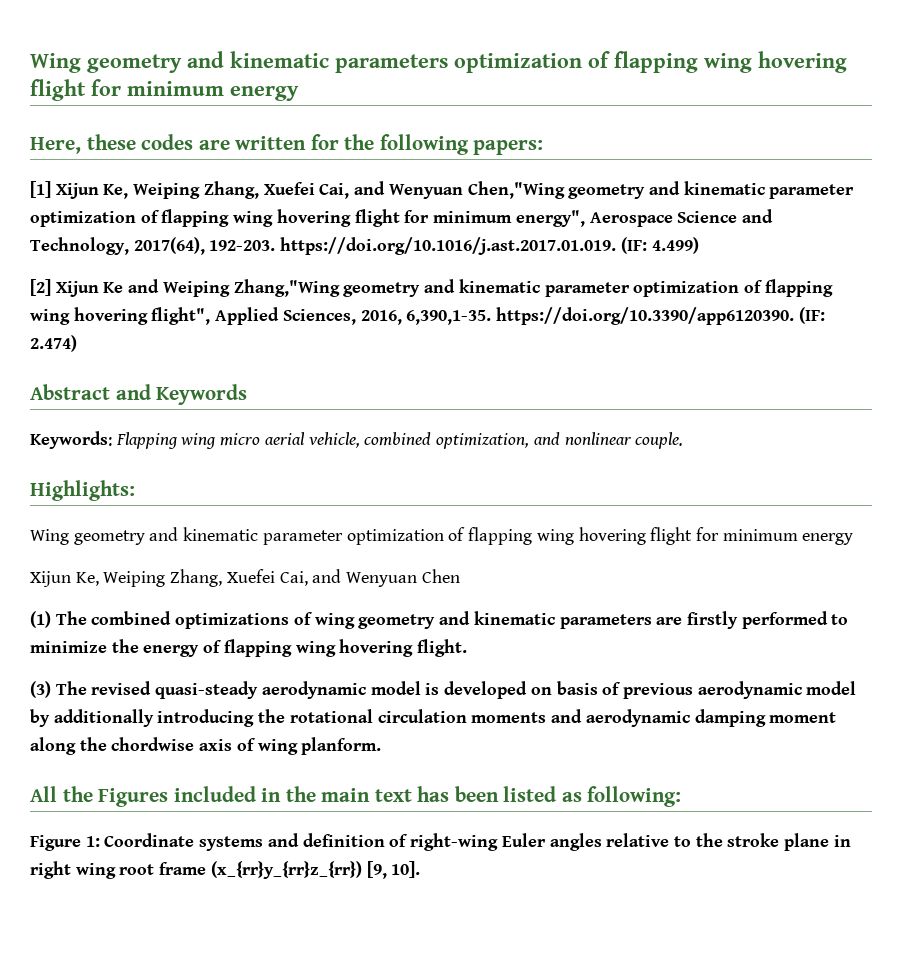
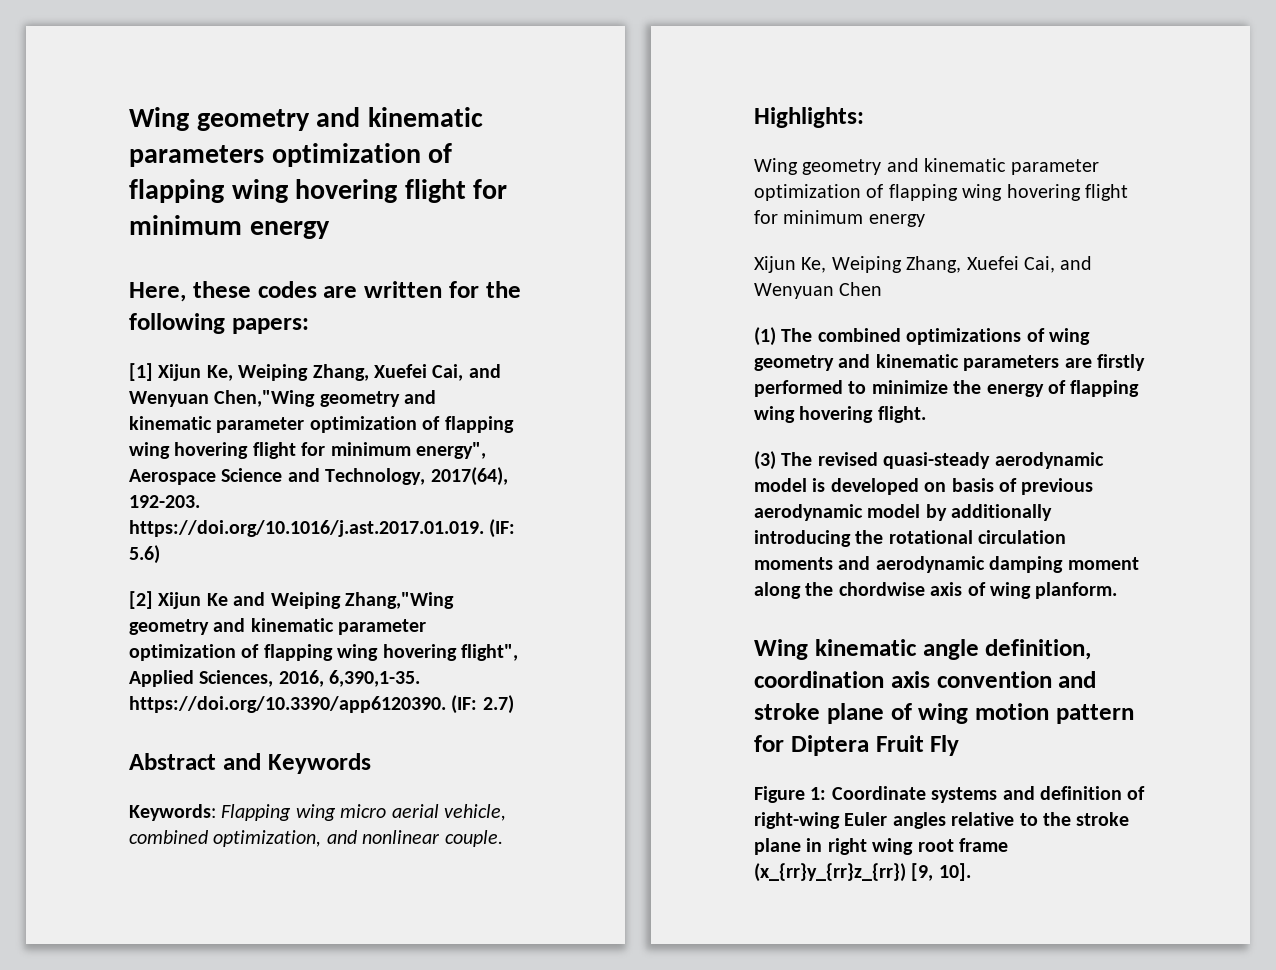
[651,237,699,254] 4.499) -> [129,545,160,564] 5.6)
[30,335,77,352] 2.474) -> [482,695,514,714] 2.7)
[30,786,682,807] All the Figures included in the main text has been listed as following: -> [754,639,1092,660] [754,671,1097,688] [754,703,1134,724] [754,735,960,756] Wing kinematic angle definition, coordination axis convention and stroke plane of wing motion pattern for Diptera Fruit Fly

